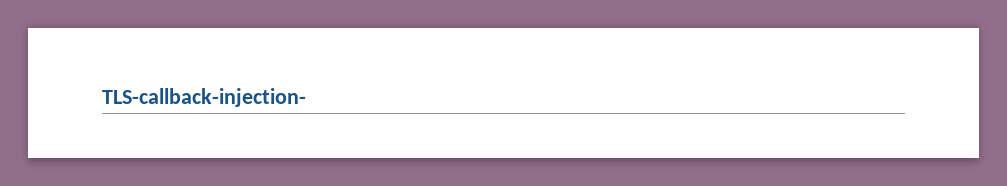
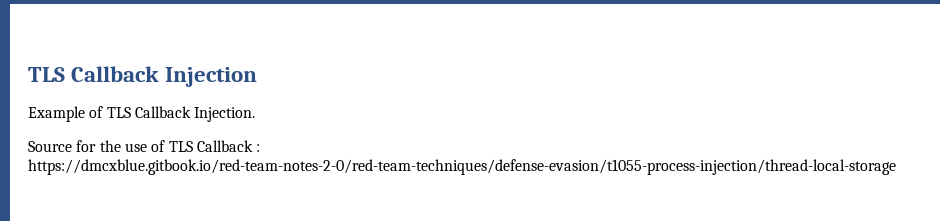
[102,88,306,107] TLS-callback-injection- -> [28,66,258,87] [28,106,256,122] [28,140,261,152] [28,159,896,175] TLS Callback Injection // Example of TLS Callback Injection. // Source for the use of TLS Callback : https://dmcxblue.gitbook.io/red-team-notes-2-0/red-team-techniques/defense-evasion/t1055-process-injection/thread-local-storage

